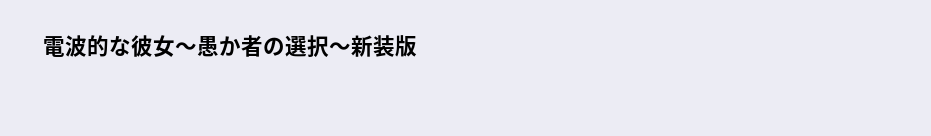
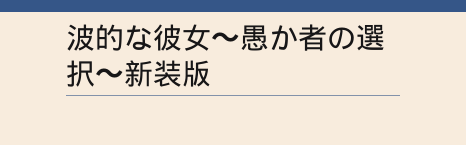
[43,36,65,57] 電 -> (66, 37) none

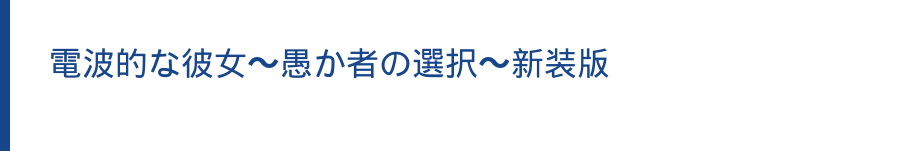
(66, 37) none -> [49,48,82,78] 電

